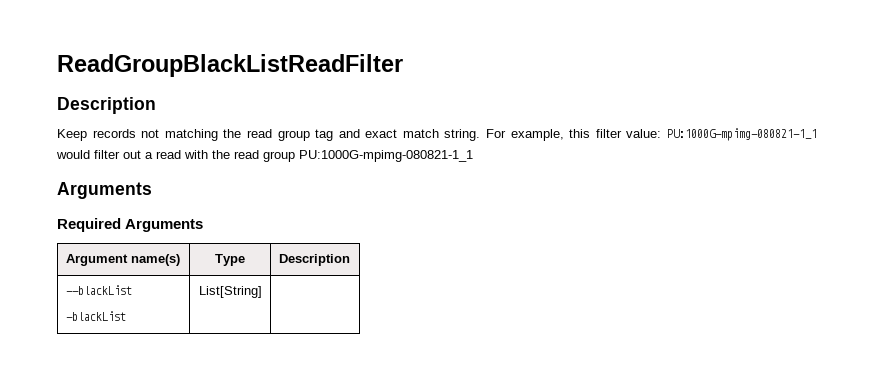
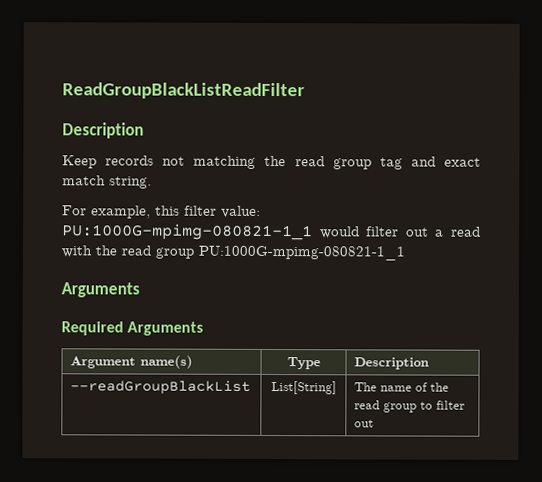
(481, 135) none -> (152, 182) //
[65,285,132,295] [65,311,126,321] --blackList // -blackList -> [70,380,252,394] --readGroupBlackList
(262, 292) none -> [354,382,450,392] [354,400,466,413] [354,419,375,428] The name of the read group to filter out

